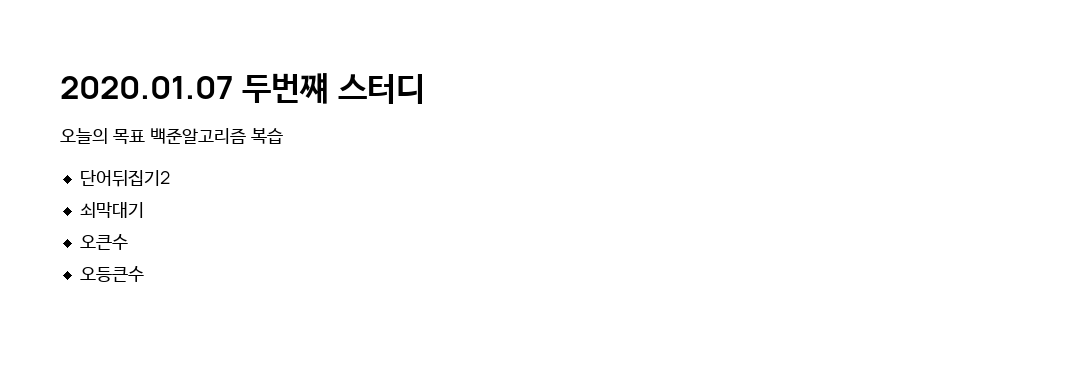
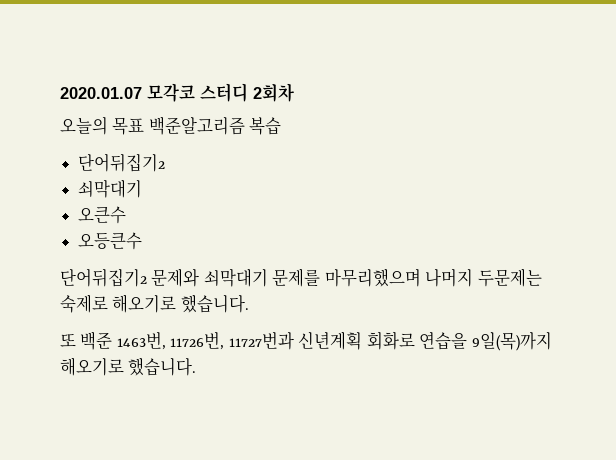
[241,73,329,104] 두번쨰 -> [147,83,195,102] 모각코
(425, 89) none -> [253,83,294,102] 2회차
(144, 274) none -> [60,268,542,287] [60,294,249,313] [60,331,552,351] [60,357,197,376] // 단어뒤집기2 문제와 쇠막대기 문제를 마무리했으며 나머지 두문제는 숙제로 해오기로 했습니다. // 또 백준 1463번, 11726번, 11727번과 신년계획 회화로 연습을 9일(목)까지 해오기로 했습니다.

